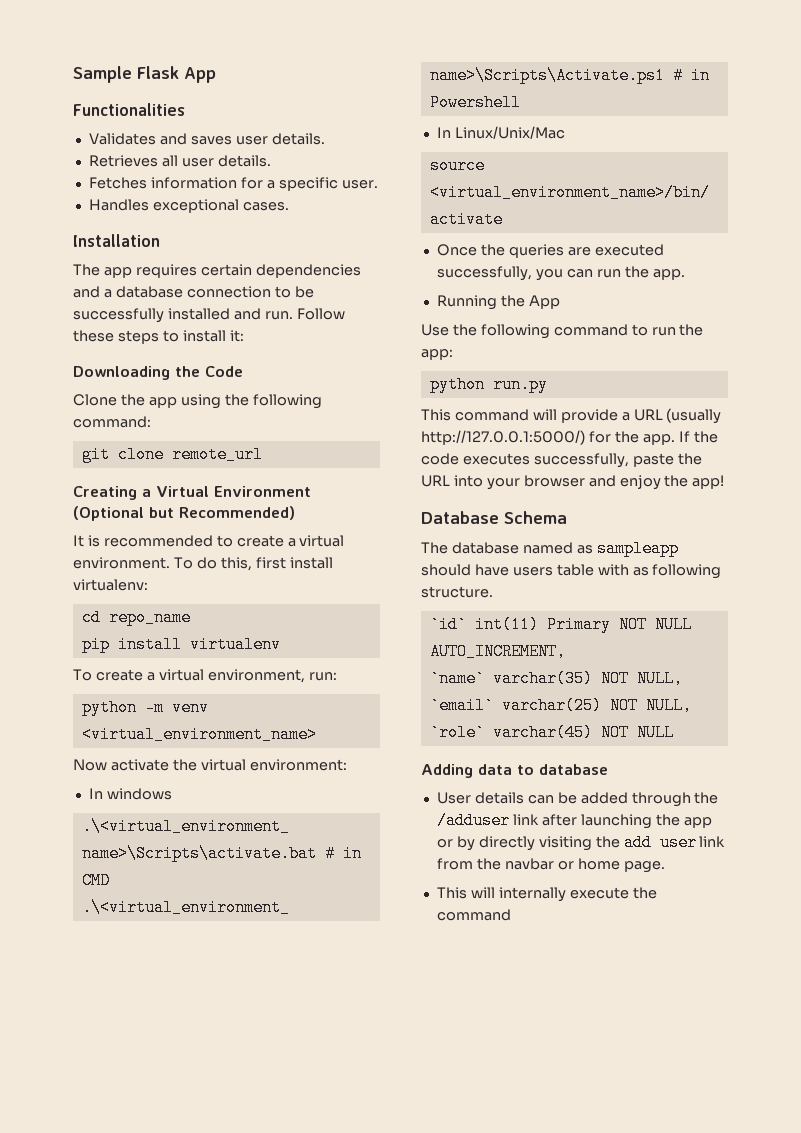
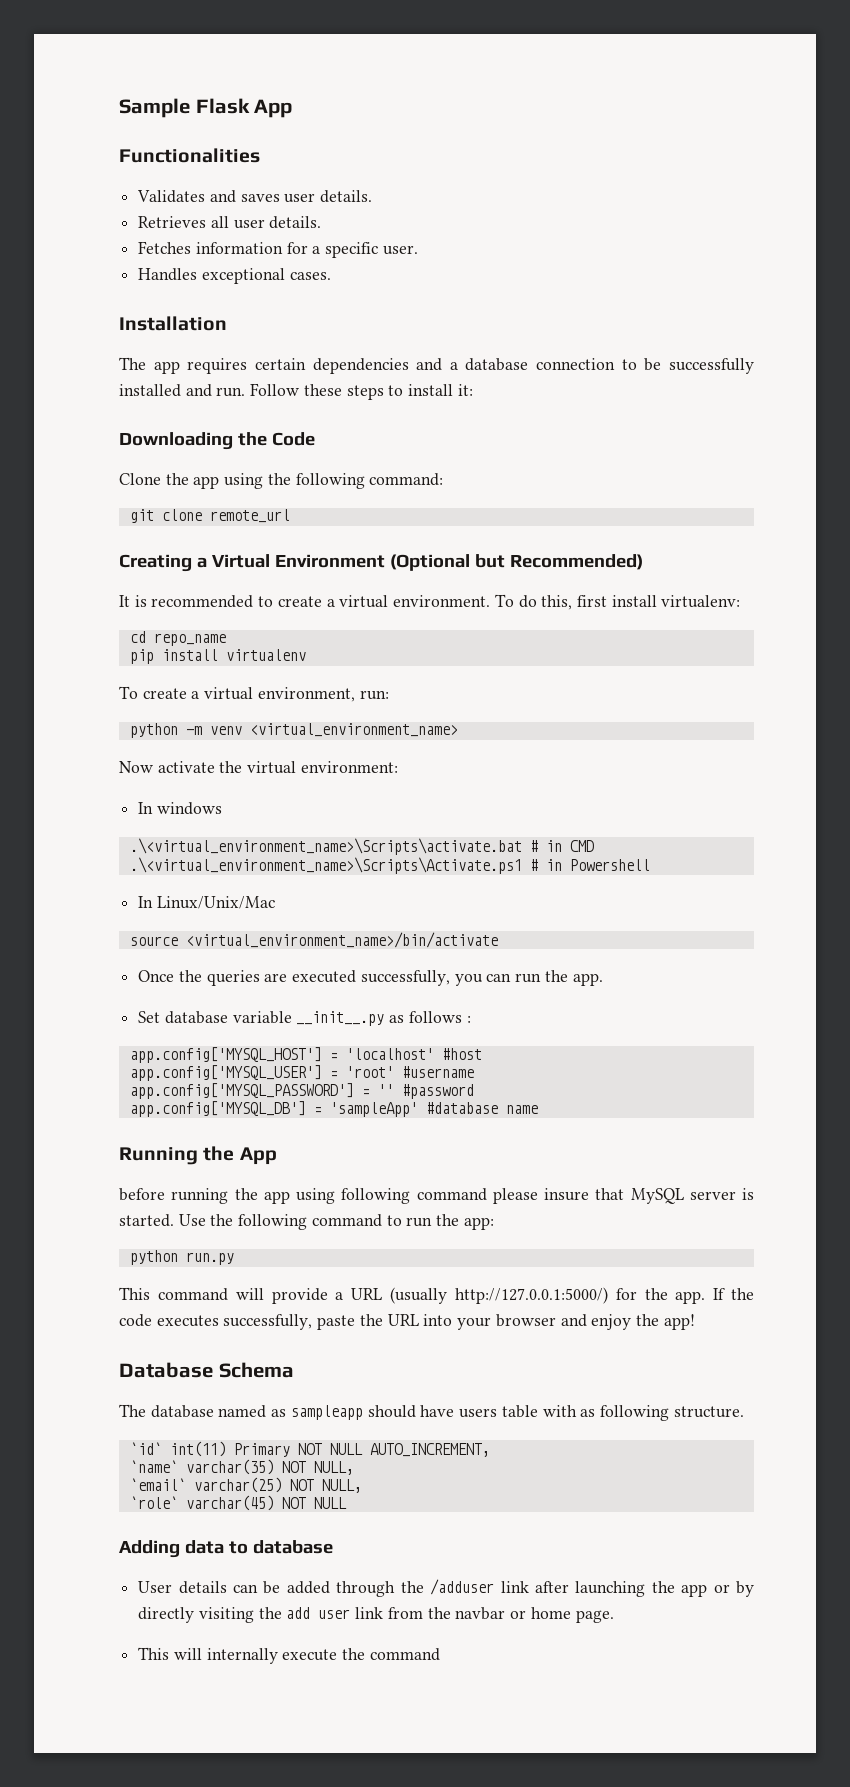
[436,295,560,310] Running the App // -> [138,1011,471,1026] [129,1047,482,1063] [129,1065,474,1081] [129,1083,474,1099] [129,1101,538,1117] [119,1146,277,1165] [119,1188,754,1204] [119,1214,174,1227] Set database variable __init__.py as follows : // app.config['MYSQL_HOST'] = 'localhost' #host // app.config['MYSQL_USER'] = 'root' #username // app.config['MYSQL_PASSWORD'] = '' #password // app.config['MYSQL_DB'] = 'sampleApp' #database name // Running the App // before running the app using following command please insure that MySQL server is started.

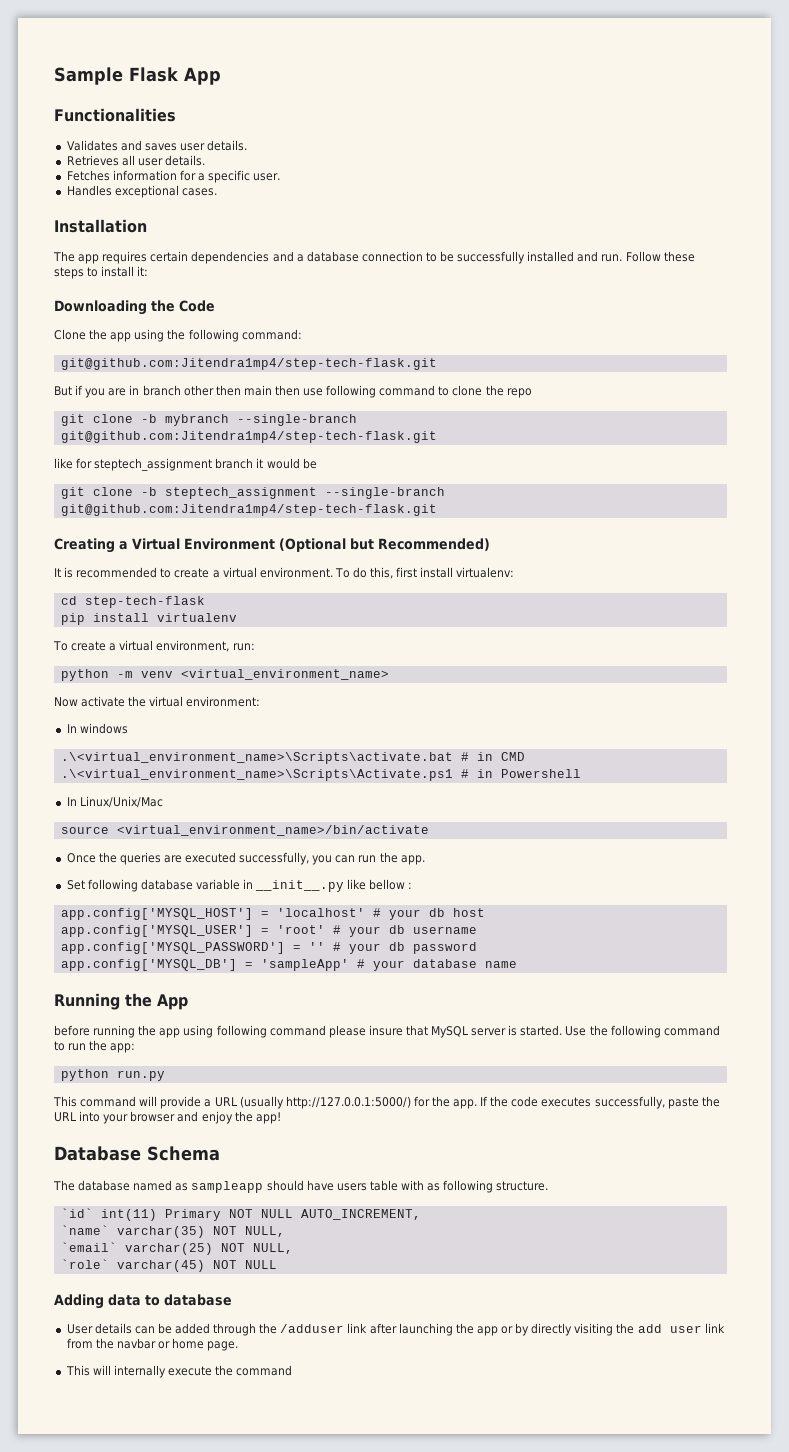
[129,509,290,523] git clone remote_url -> [60,358,437,370] [54,385,532,398] [60,414,357,426] [60,431,437,443] [54,458,317,471] [60,487,445,499] [60,504,437,516] git@github.com:Jitendra1mp4/step-tech-flask.git // But if you are in branch other then main then use following command to clone the repo // git clone -b mybranch --single-branch git@github.com:Jitendra1mp4/step-tech-flask.git // like for steptech_assignment branch it would be // git clone -b steptech_assignment --single-branch git@github.com:Jitendra1mp4/step-tech-flask.git
[153,633,226,646] repo_name -> [84,596,205,608] step-tech-flask
(161, 1017) none -> [87,879,138,892] following
[296,1011,462,1026] __init__.py as follows -> [243,879,406,892] in __init__.py like bellow
[441,1048,482,1060] #host -> [372,908,485,920] # your db host
[401,1066,474,1078] #username -> [332,925,477,937] # your db username
[401,1084,474,1099] #password -> [332,942,477,954] # your db password
[425,1102,498,1114] #database -> [356,959,477,971] # your database

